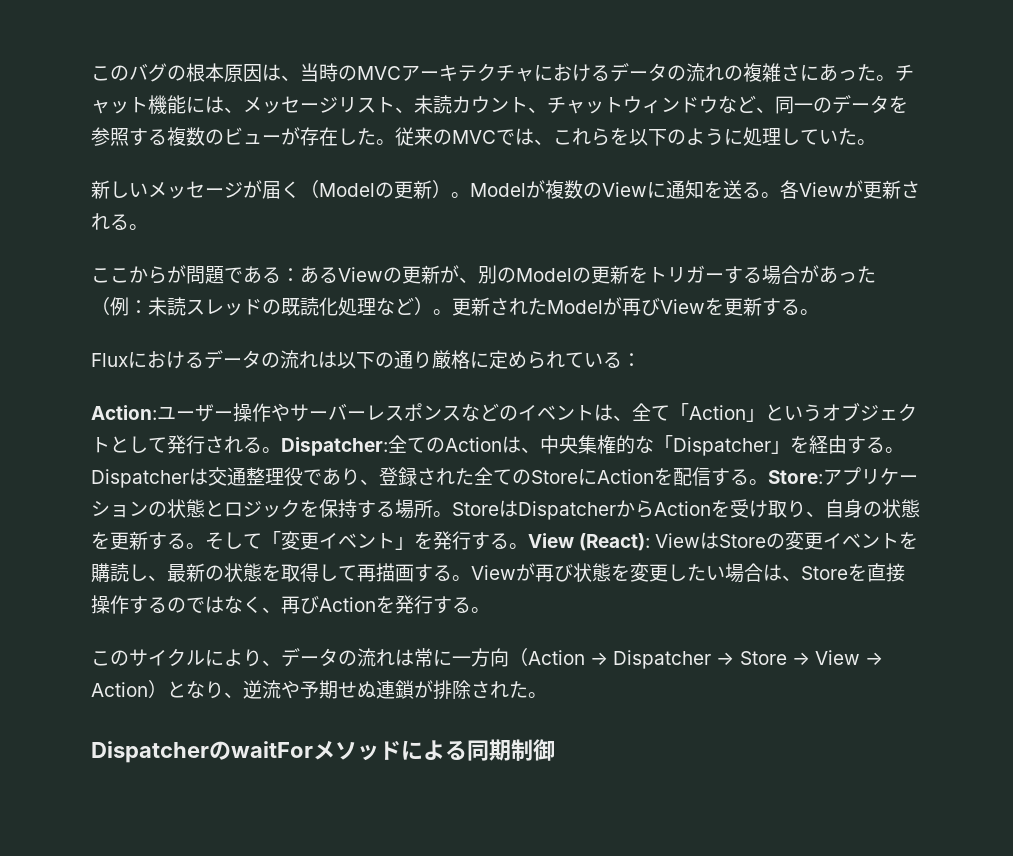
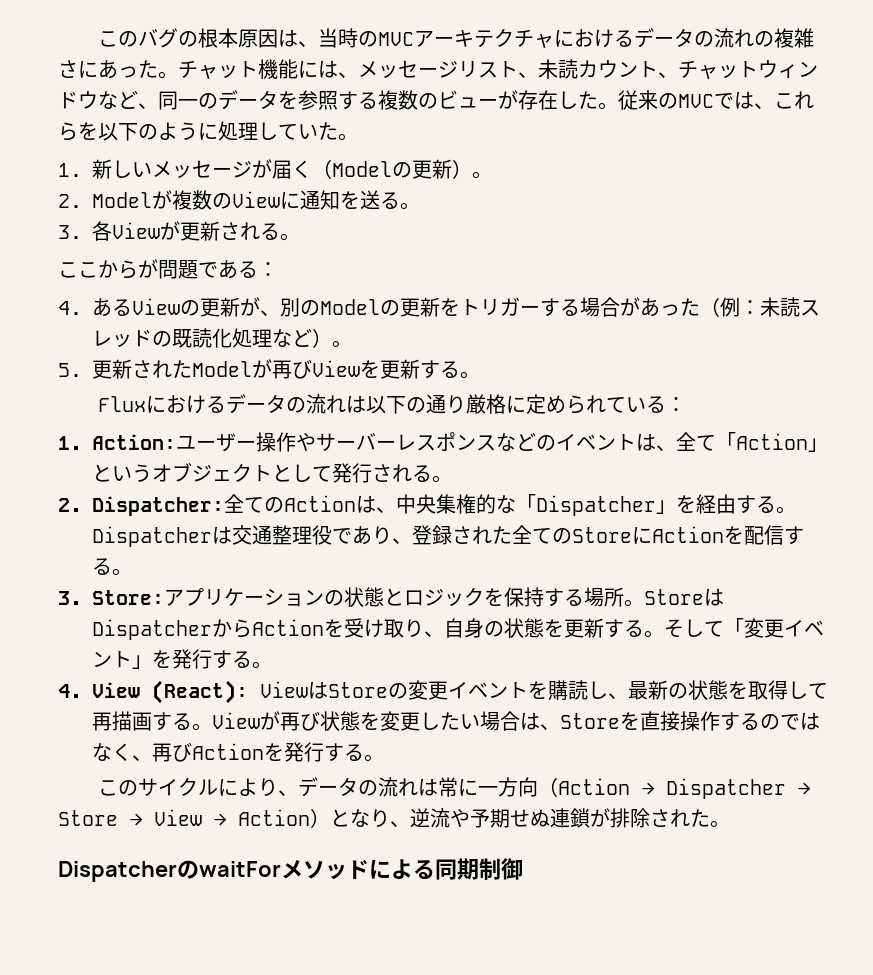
(876, 142) none -> [58,163,82,177] 1.
(470, 195) none -> [58,194,82,208] // 2.
(780, 195) none -> [58,225,82,239] // 3.
(300, 275) none -> [58,301,82,315] // 4.
(452, 312) none -> [58,363,82,377] // 5.
(641, 360) none -> [58,436,82,450] 1.
(281, 450) none -> [58,498,82,512] // 2.
(768, 482) none -> [58,591,82,605] // 3.
(528, 546) none -> [58,684,82,698] // 4.

